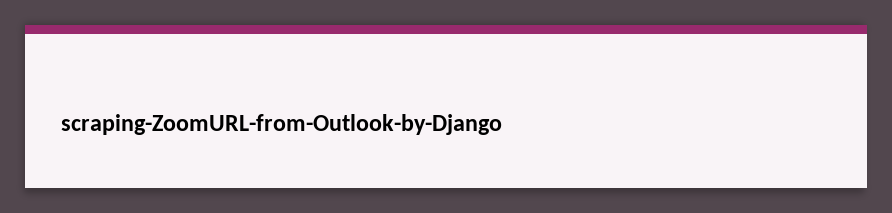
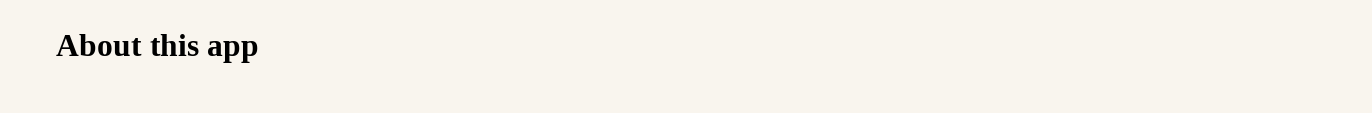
[61,114,502,135] scraping-ZoomURL-from-Outlook-by-Django -> [56,34,260,63] About this app

